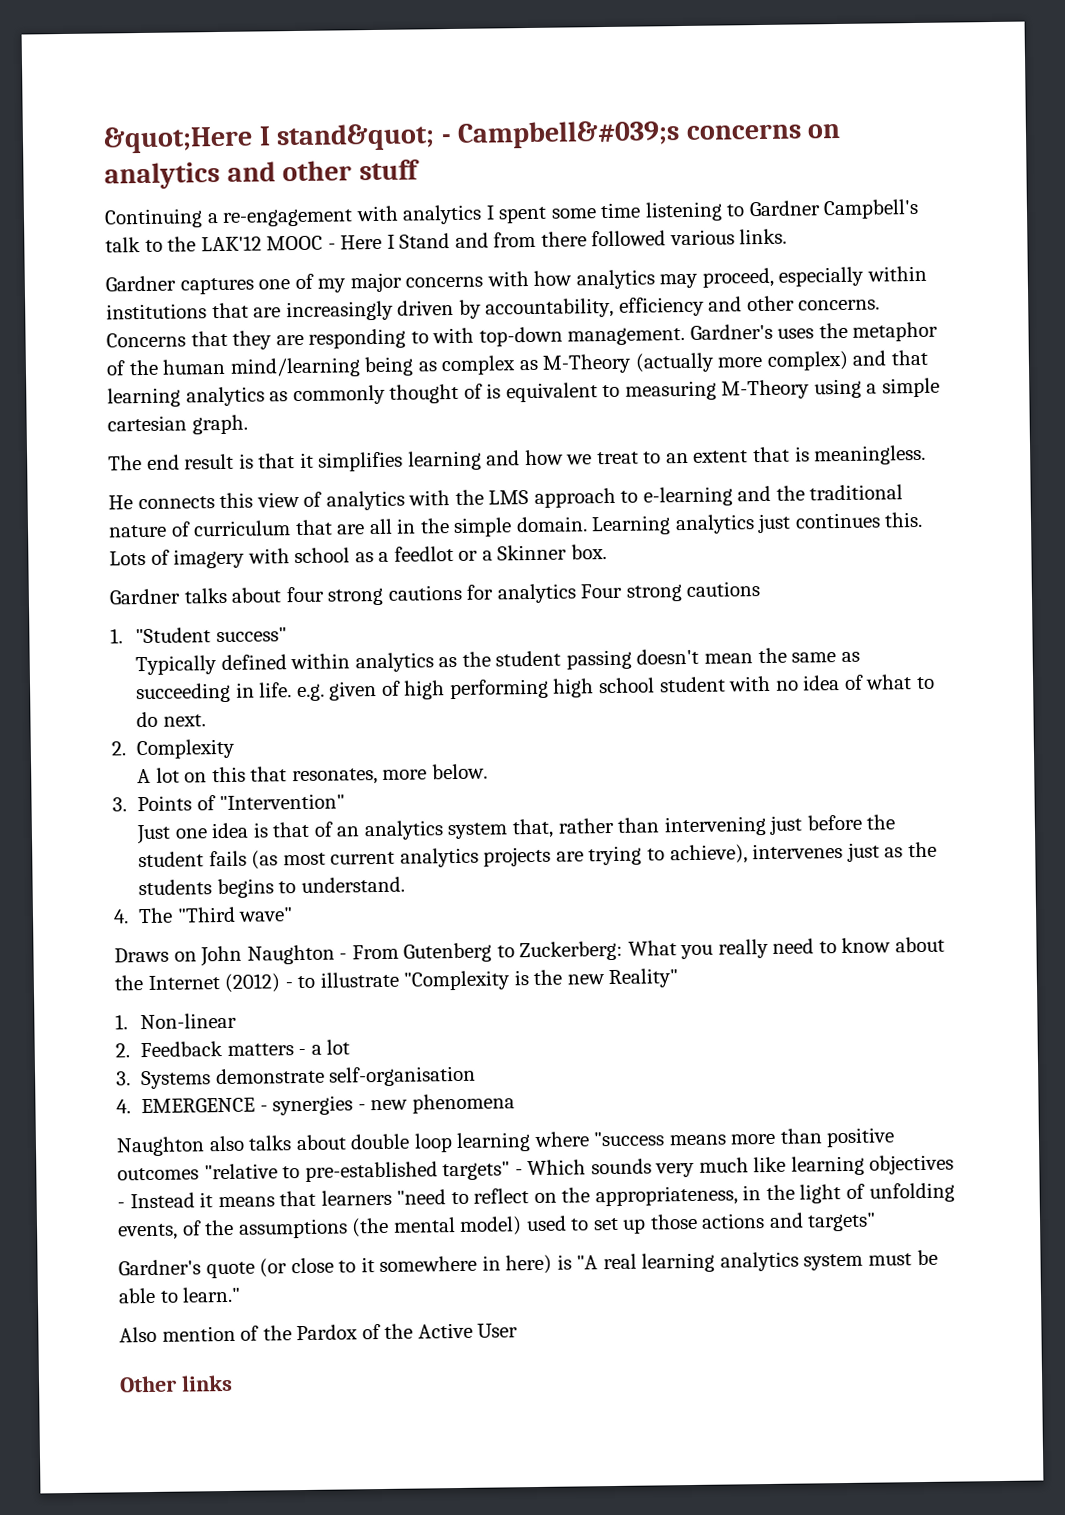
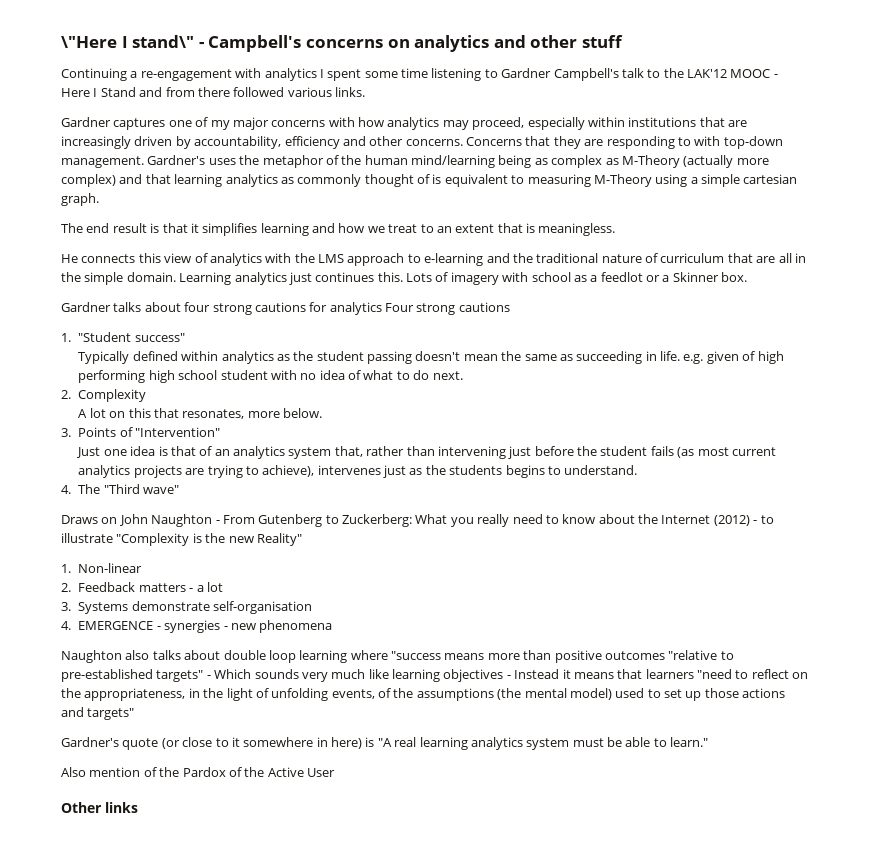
[103,120,681,154] &quot;Here I stand&quot; - Campbell&#039;s -> [61,35,302,52] \"Here I stand\" - Campbell's

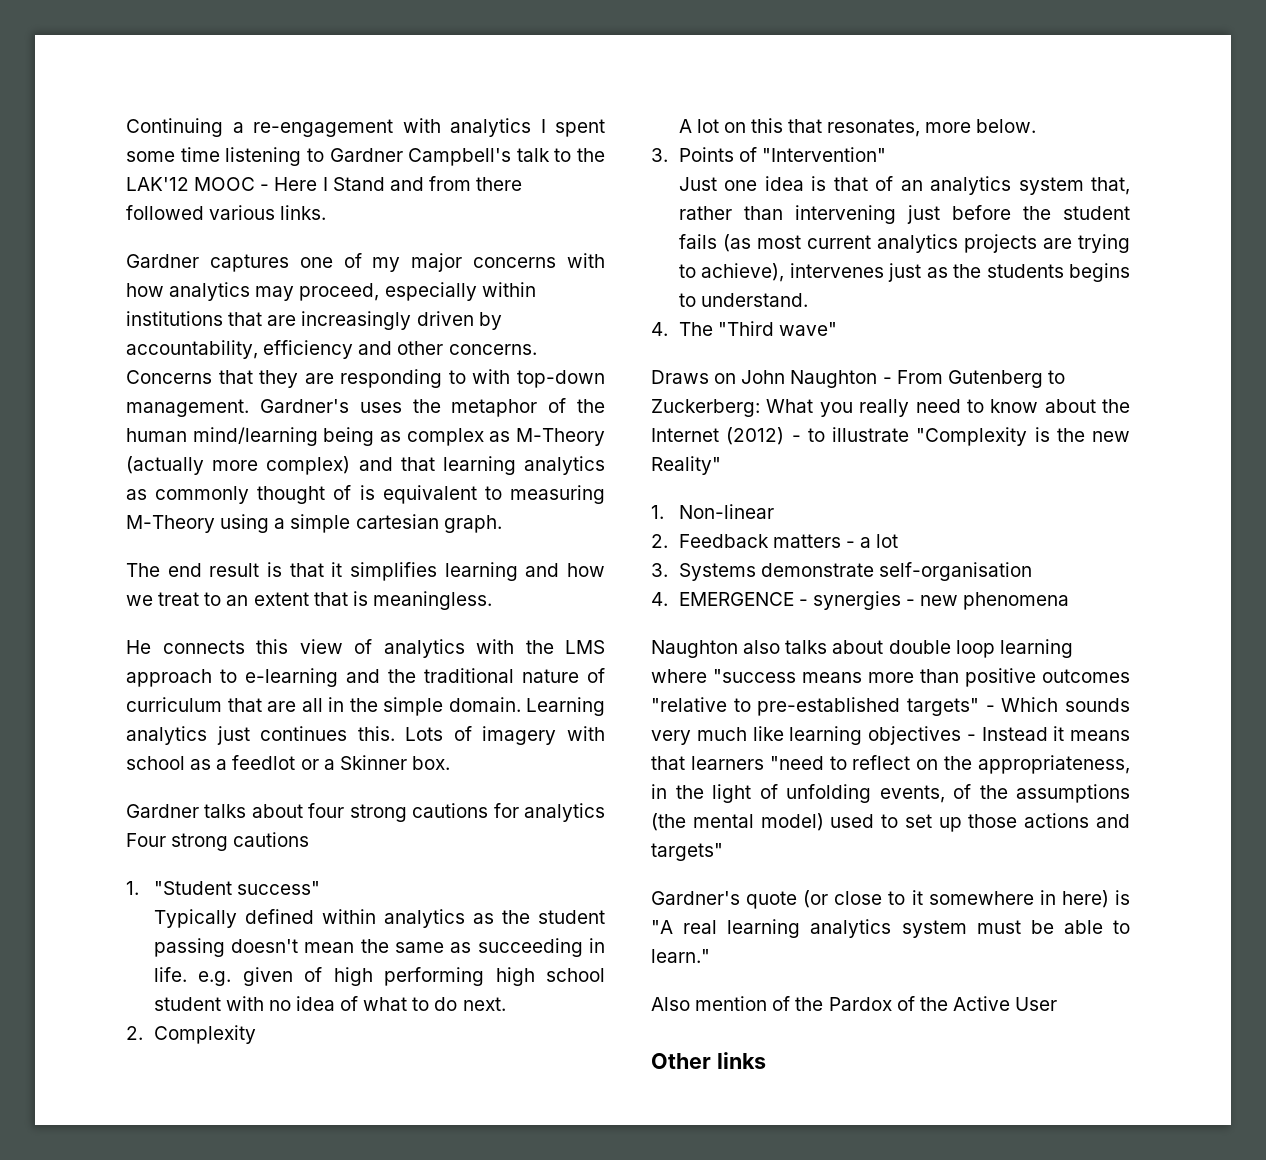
[61,35,623,52] \"Here I stand\" - Campbell's concerns on analytics and other stuff // -> (126, 127) none

